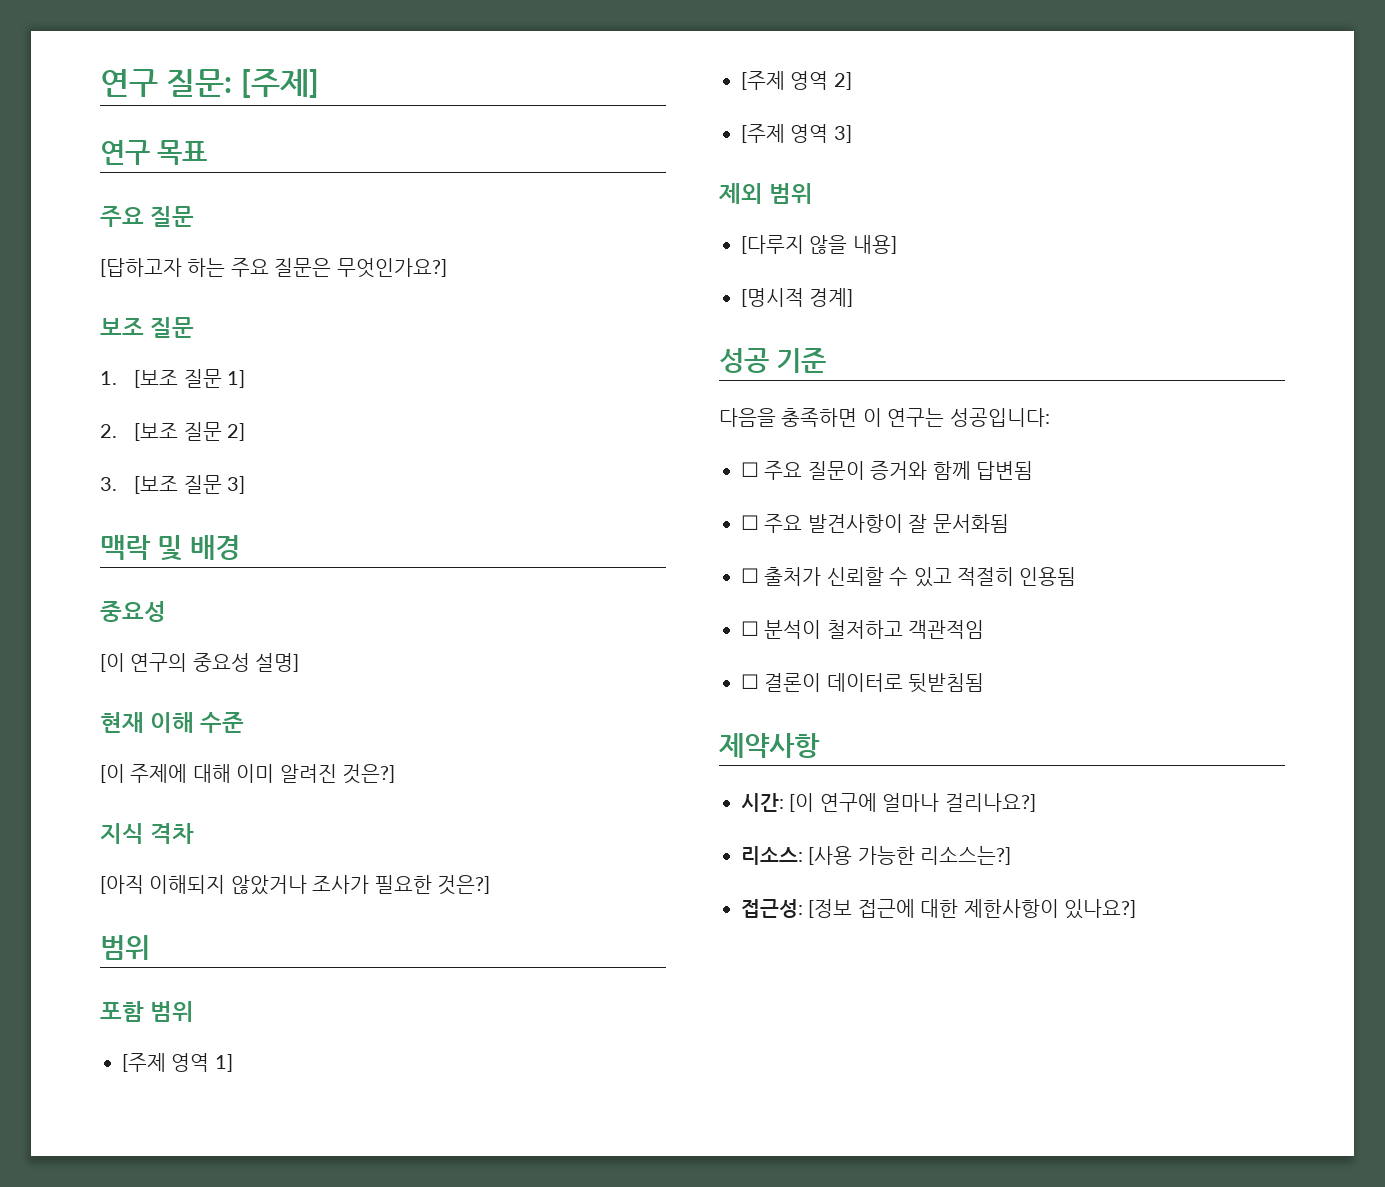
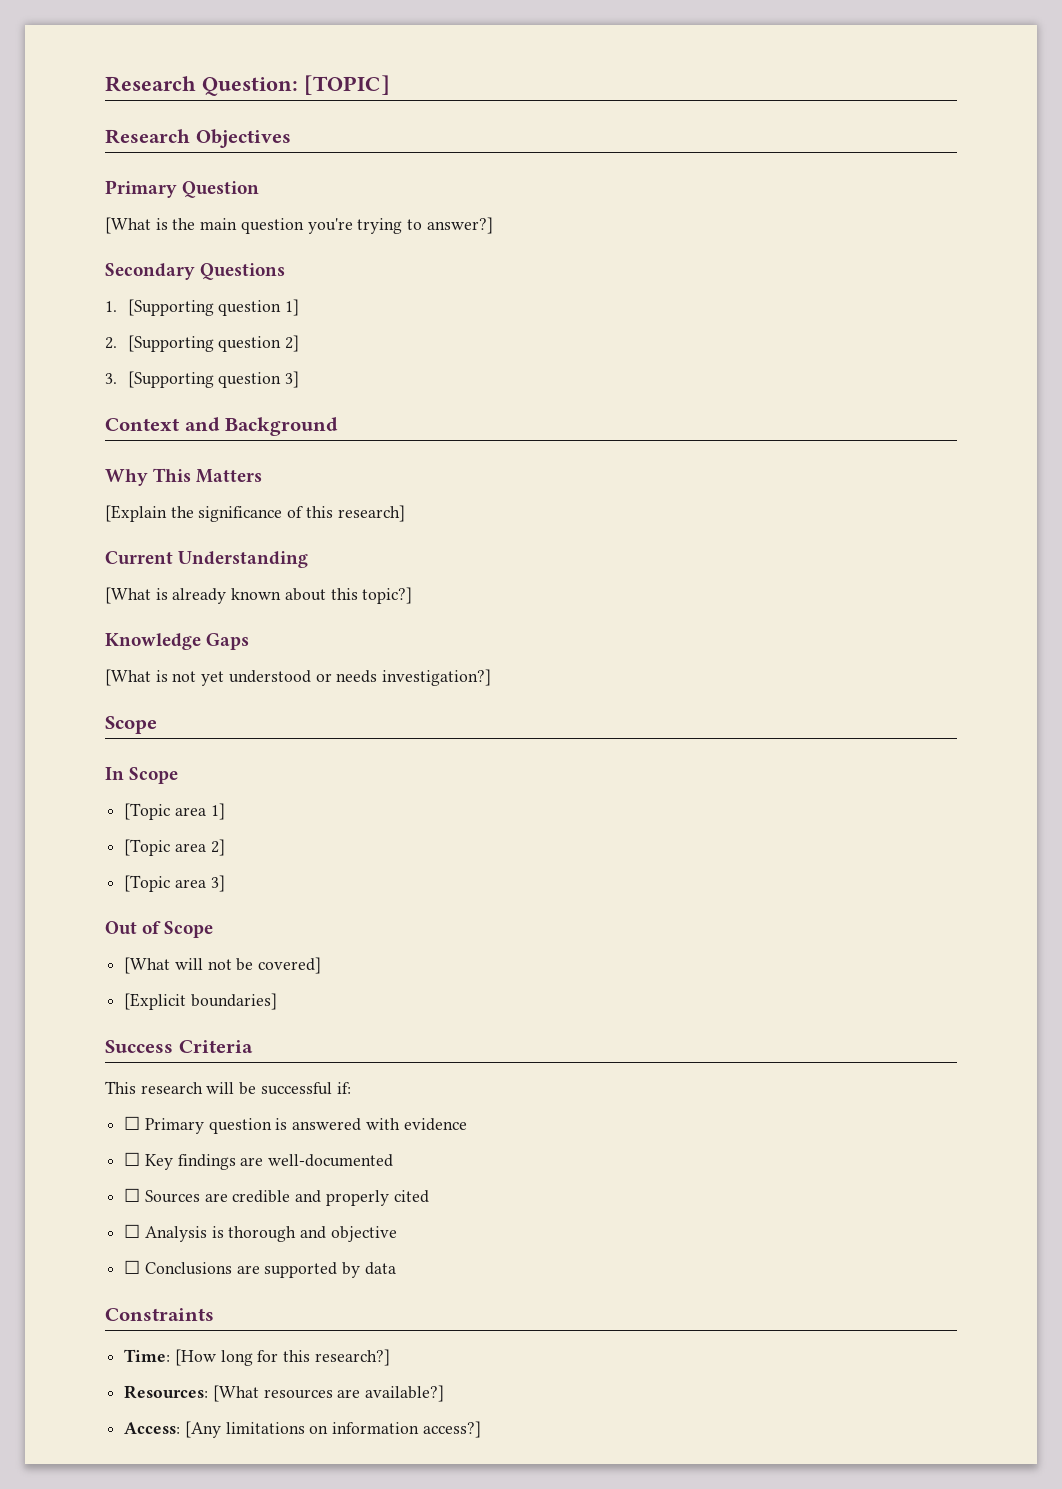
[100,69,319,98] [100,140,208,165] [100,206,195,227] [100,258,447,278] [100,317,195,338] 연구 질문: [주제] // 연구 목표 // 주요 질문 // [답하고자 하는 주요 질문은 무엇인가요?] // 보조 질문 -> [105,75,390,96] [105,129,291,148] [105,180,260,198] [105,217,493,234] [105,263,286,280] Research Question: [TOPIC] // Research Objectives // Primary Question // [What is the main question you're trying to answer?] // Secondary Questions
[134,369,222,388] [보조 질문 -> [127,299,282,316] [Supporting question
[134,422,222,441] [보조 질문 -> [127,335,282,352] [Supporting question
[134,475,246,494] [100,535,240,561] [100,601,166,622] [100,653,300,672] [100,712,245,733] [100,764,395,784] [100,823,195,844] [100,875,490,895] [100,935,150,960] [100,1001,195,1022] [122,1053,233,1072] [741,71,852,90] [741,124,852,143] [719,183,814,204] [741,235,897,254] [741,288,854,307] [719,348,827,373] [719,408,1050,427] [741,461,1033,480] [741,514,1009,533] [741,567,1077,587] [741,620,985,639] [741,673,985,693] [719,733,820,758] [741,793,1036,812] [741,846,1012,865] [741,899,1136,919] [보조 질문 3] // 맥락 및 배경 // 중요성 // [이 연구의 중요성 설명] // 현재 이해 수준 // [이 주제에 대해 이미 알려진 것은?] // 지식 격차 // [아직 이해되지 않았거나 조사가 필요한 것은?] // 범위 // 포함 범위 // [주제 영역 1] // [주제 영역 2] // [주제 영역 3] // 제외 범위 // [다루지 않을 내용] // [명시적 경계] // 성공 기준 // 다음을 충족하면 이 연구는 성공입니다: // ☐ 주요 질문이 증거와 함께 답변됨 // ☐ 주요 발견사항이 잘 문서화됨 // ☐ 출처가 신뢰할 수 있고 적절히 인용됨 // ☐ 분석이 철저하고 객관적임 // ☐ 결론이 데이터로 뒷받침됨 // 제약사항 // 시간: [이 연구에 얼마나 걸리나요?] // 리소스: [사용 가능한 리소스는?] // 접근성: [정보 접근에 대한 제한사항이 있나요?] -> [127,371,300,388] [105,417,339,436] [105,468,263,486] [105,505,405,522] [105,551,309,568] [105,587,413,604] [105,633,250,650] [105,669,492,686] [105,716,157,734] [105,767,179,784] [124,803,225,820] [124,839,225,856] [124,875,225,892] [105,921,214,938] [124,957,322,974] [124,993,277,1010] [105,1040,253,1053] [105,1081,351,1095] [124,1116,467,1134] [124,1152,394,1170] [124,1188,429,1206] [124,1224,397,1242] [124,1260,396,1278] [105,1308,214,1321] [124,1349,390,1366] [124,1385,445,1402] [124,1421,481,1438] [Supporting question 3] // Context and Background // Why This Matters // [Explain the significance of this research] // Current Understanding // [What is already known about this topic?] // Knowledge Gaps // [What is not yet understood or needs investigation?] // Scope // In Scope // [Topic area 1] // [Topic area 2] // [Topic area 3] // Out of Scope // [What will not be covered] // [Explicit boundaries] // Success Criteria // This research will be successful if: // ☐ Primary question is answered with evidence // ☐ Key findings are well-documented // ☐ Sources are credible and properly cited // ☐ Analysis is thorough and objective // ☐ Conclusions are supported by data // Constraints // Time: [How long for this research?] // Resources: [What resources are available?] // Access: [Any limitations on information access?]

